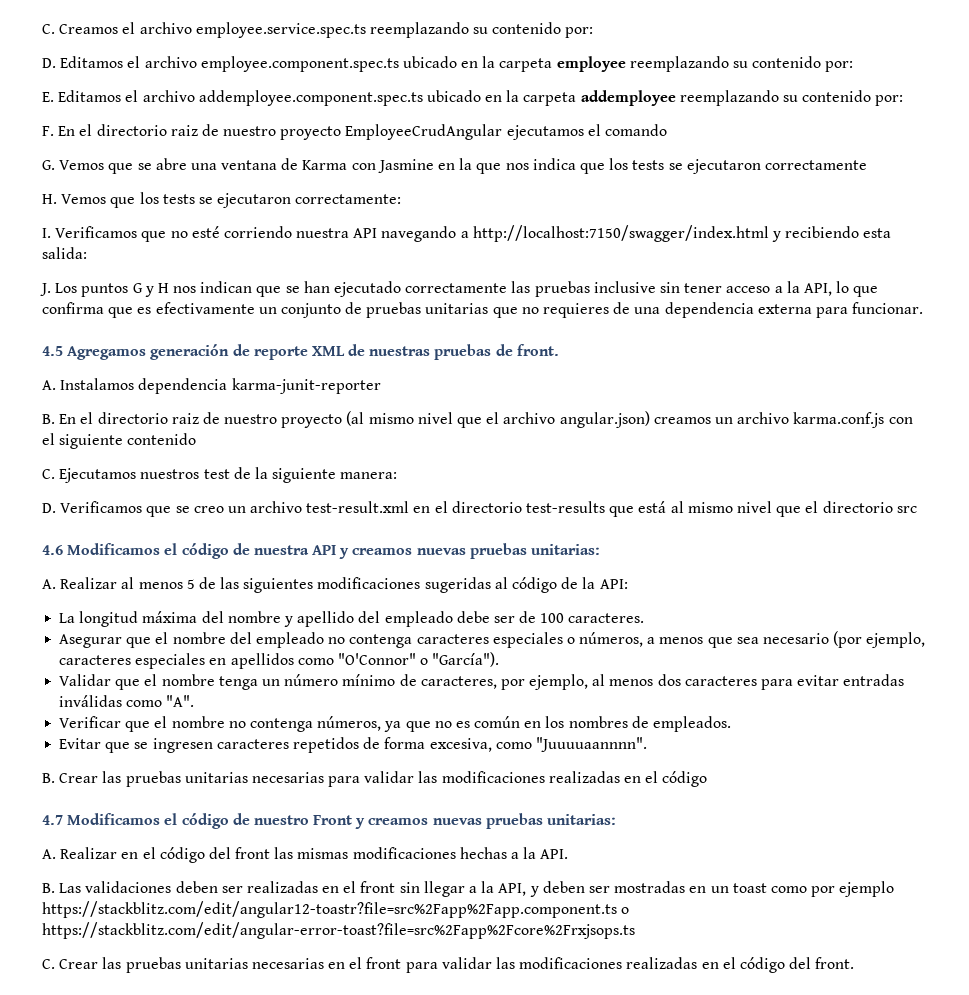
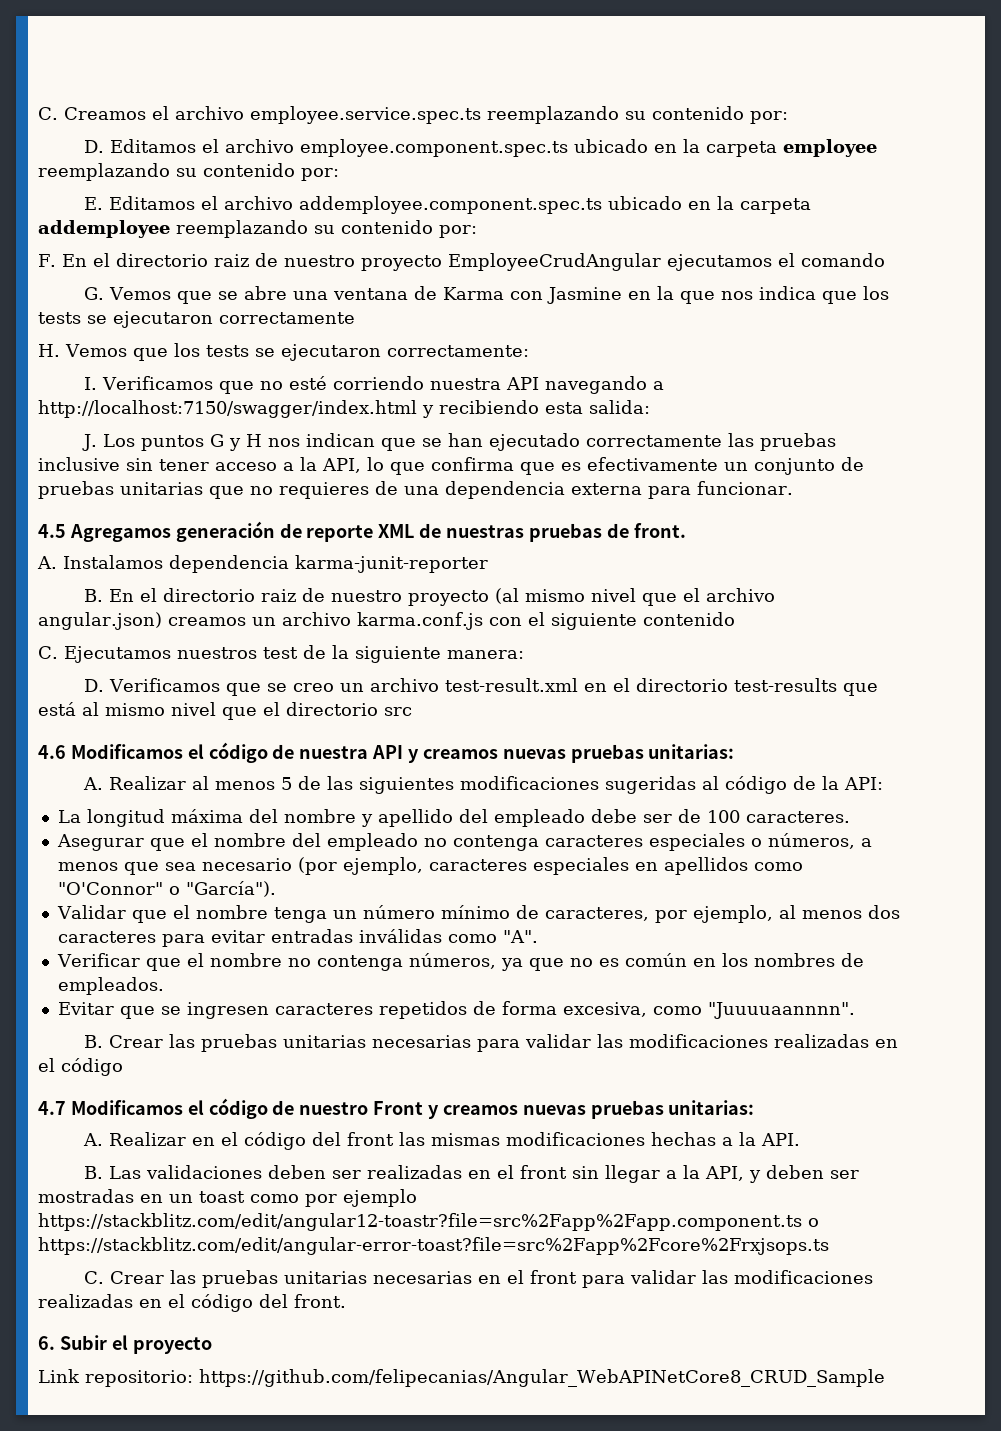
(855, 963) none -> [38,1335,212,1354] [38,1369,885,1387] // 6. Subir el proyecto // Link repositorio: https://github.com/felipecanias/Angular_WebAPINetCore8_CRUD_Sample

